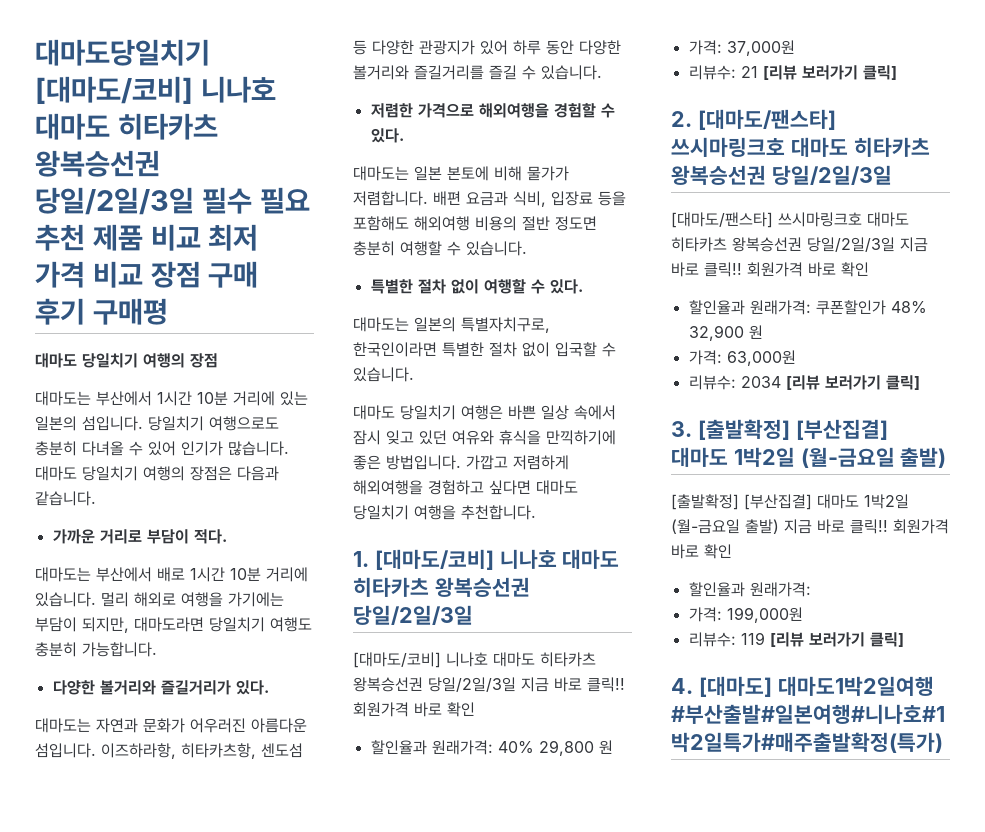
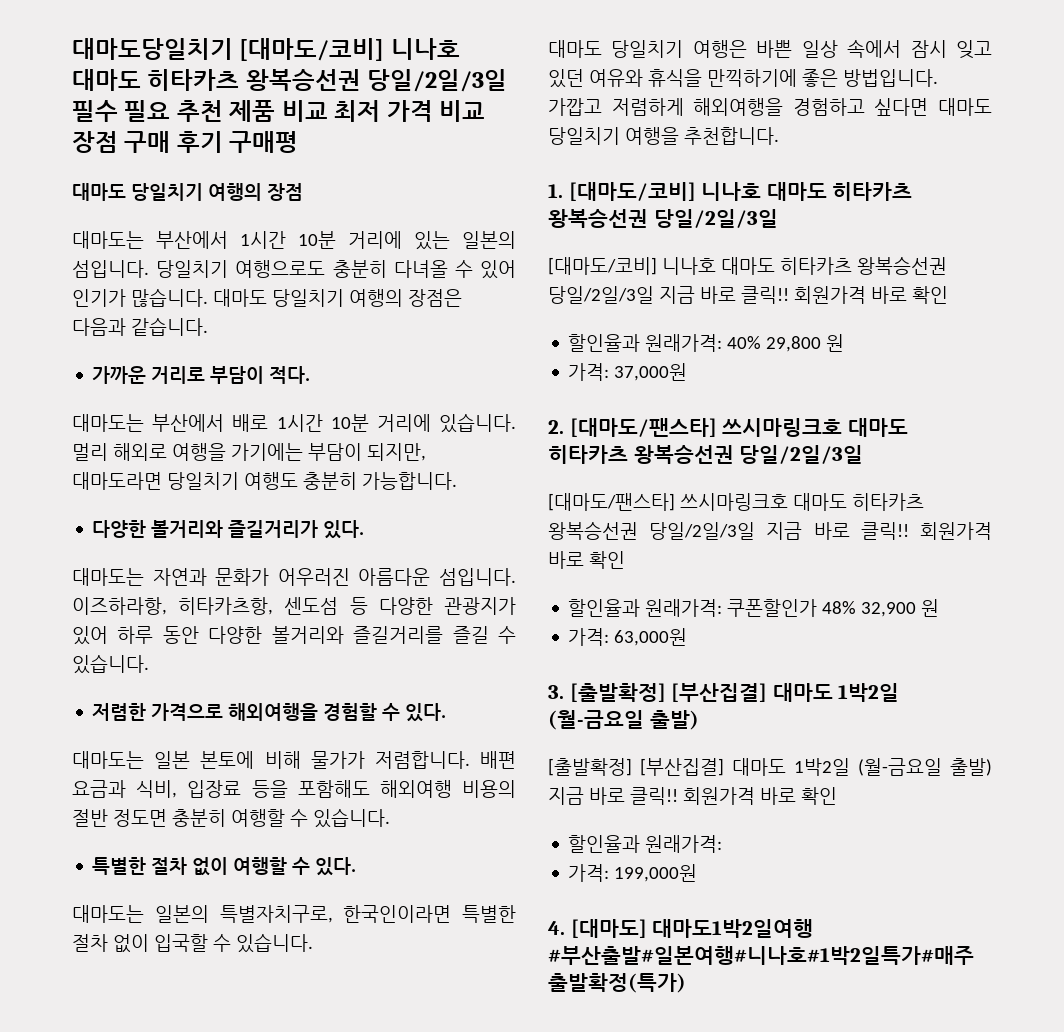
[688,65,897,80] // 리뷰수: 21 [리뷰 보러가기 클릭] -> (688, 372) none
[688,375,920,390] // 리뷰수: 2034 [리뷰 보러가기 클릭] -> (688, 637) none
[688,632,904,647] // 리뷰수: 119 [리뷰 보러가기 클릭] -> (698, 873) none

